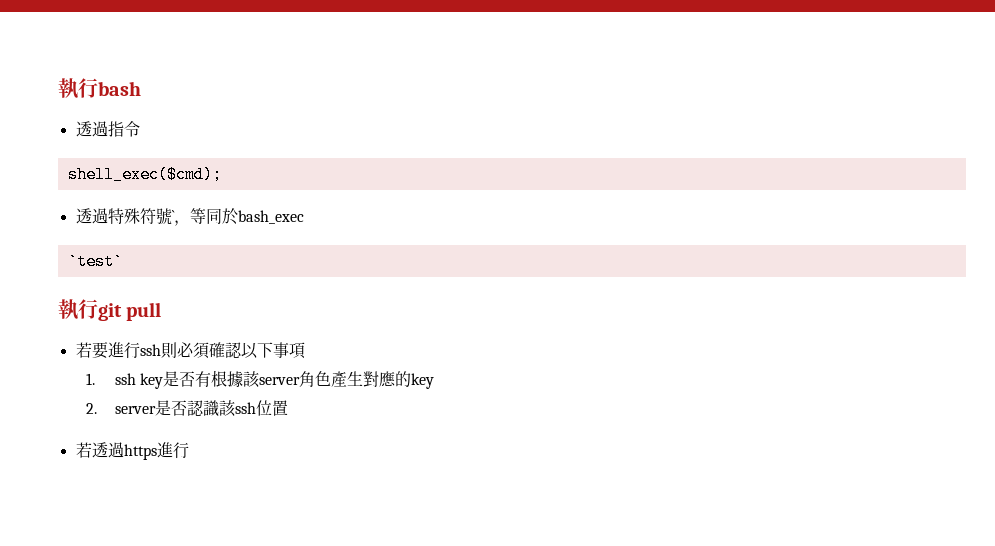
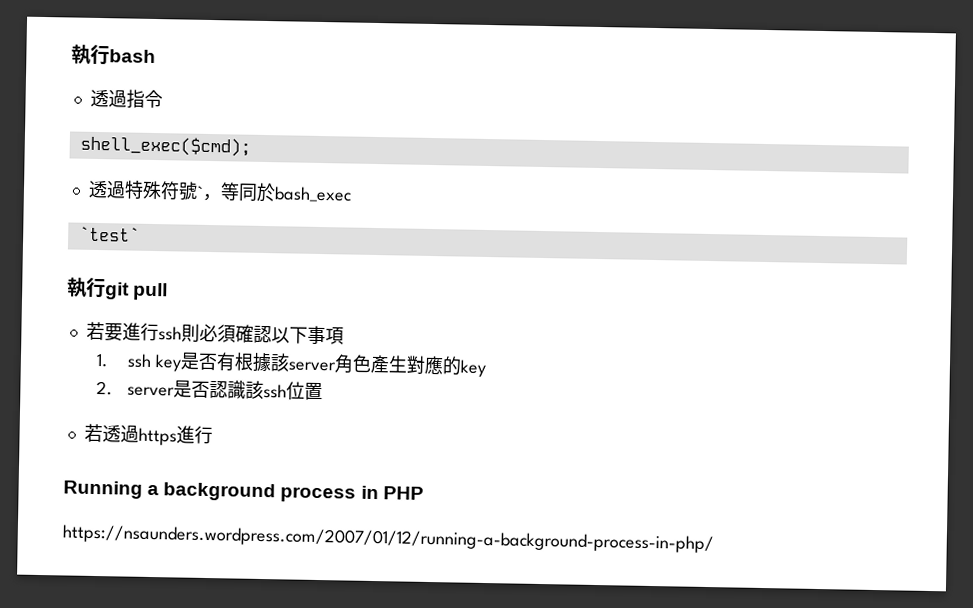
(189, 450) none -> [63,480,424,503] [62,524,714,554] // Running a background process in PHP // https://nsaunders.wordpress.com/2007/01/12/running-a-background-process-in-php/

